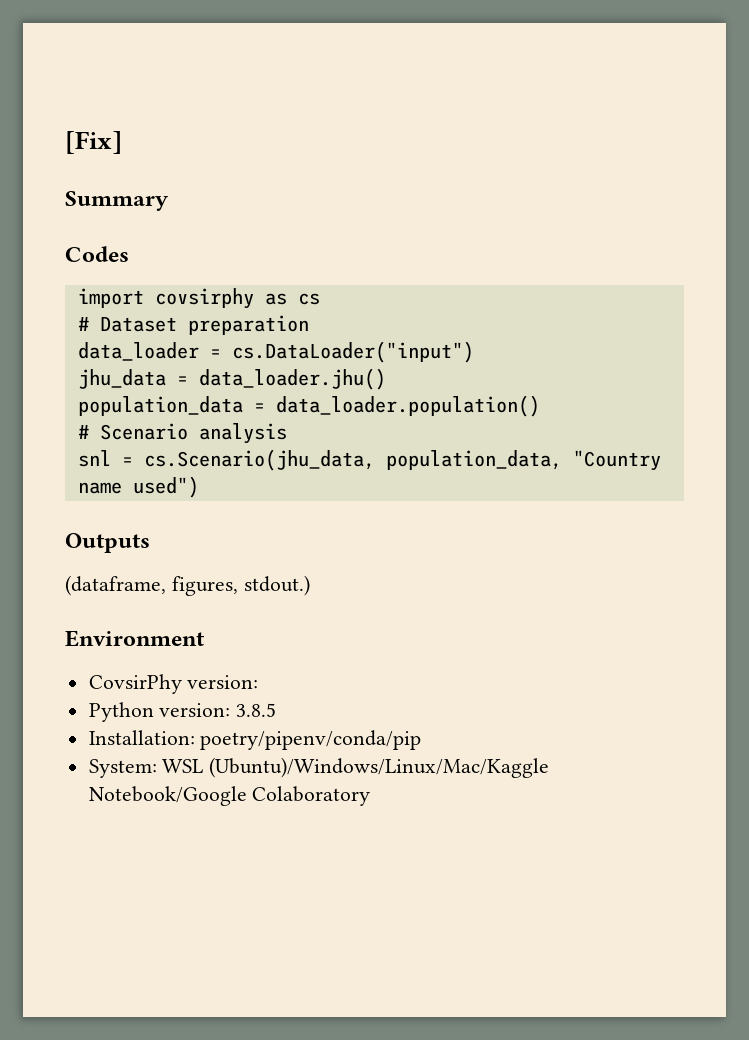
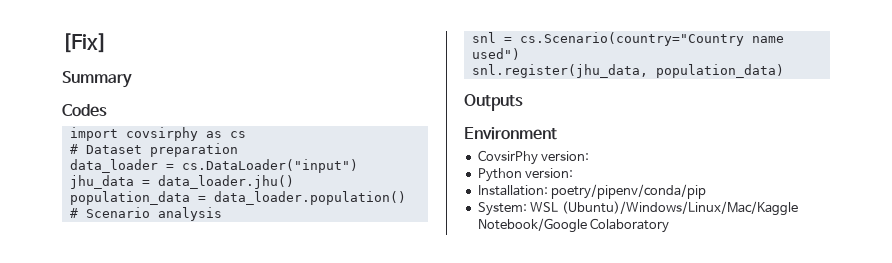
[143,449,661,471] cs.Scenario(jhu_data, population_data, "Country -> [519,32,744,46] cs.Scenario(country="Country
(199, 487) none -> [471,64,784,78] // snl.register(jhu_data, population_data)
[65,575,310,596] // (dataframe, figures, stdout.) -> (523, 102) none
[236,703,277,717] 3.8.5 -> (574, 173) none

